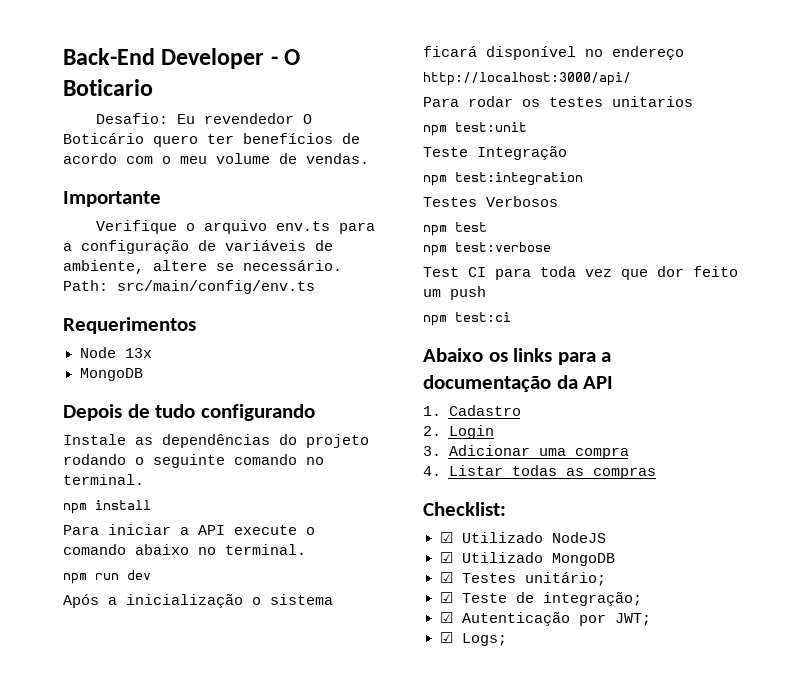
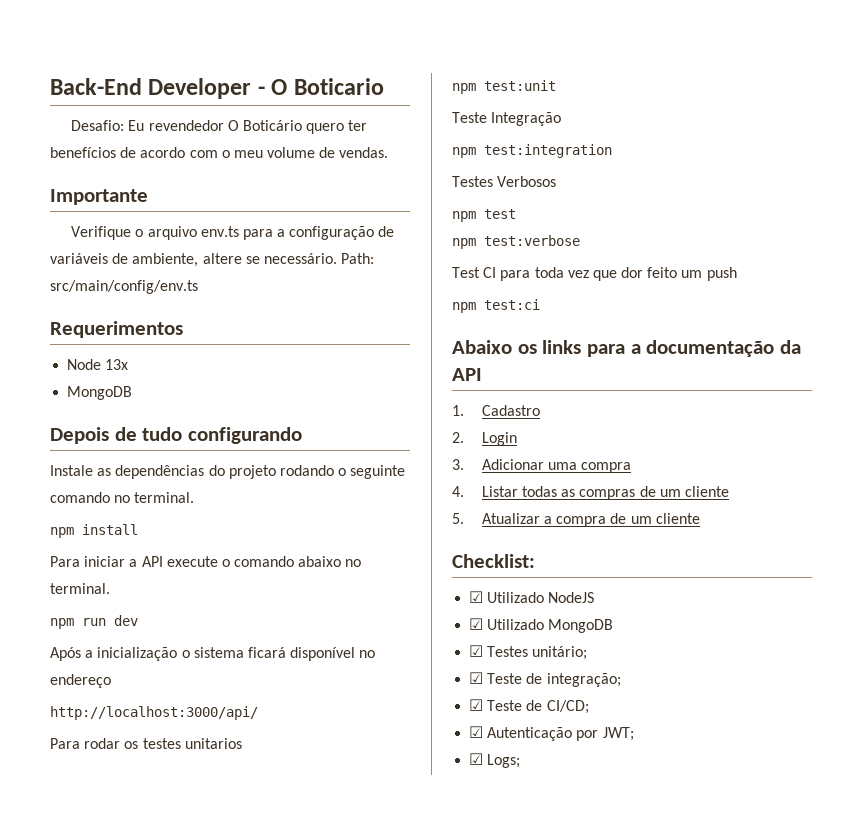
(656, 473) none -> [639,486,730,497] [452,513,700,527] de um cliente // 5. Atualizar a compra de um cliente
(642, 599) none -> [469,699,589,714] // ☑ Teste de CI/CD;

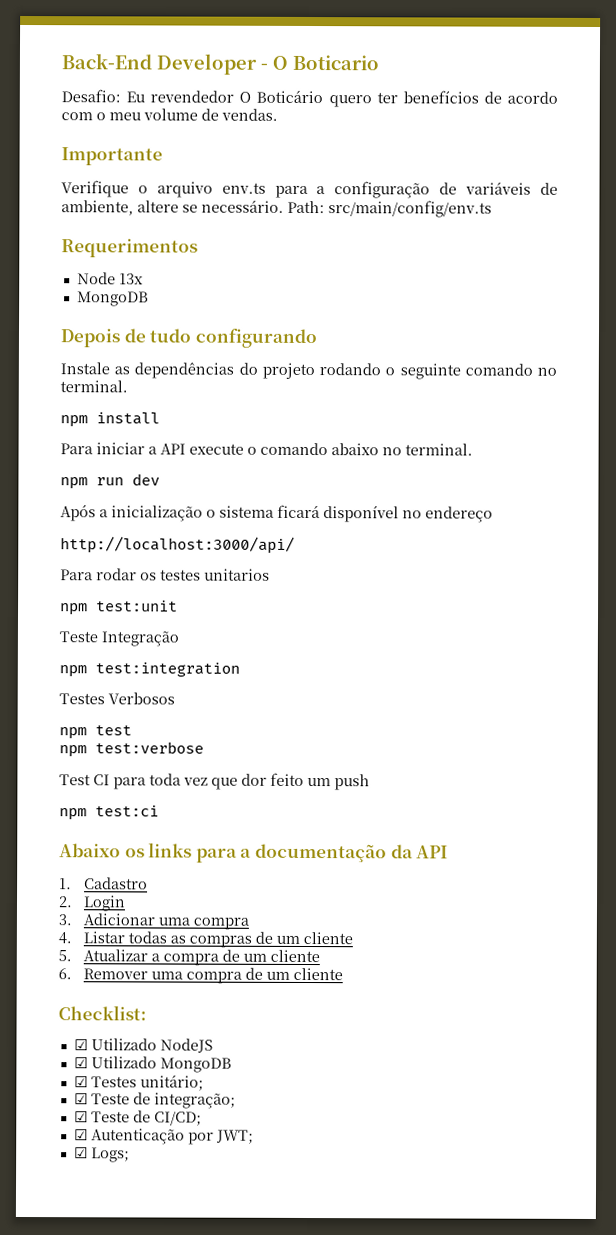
(700, 518) none -> [58,967,343,984] // 6. Remover uma compra de um cliente

